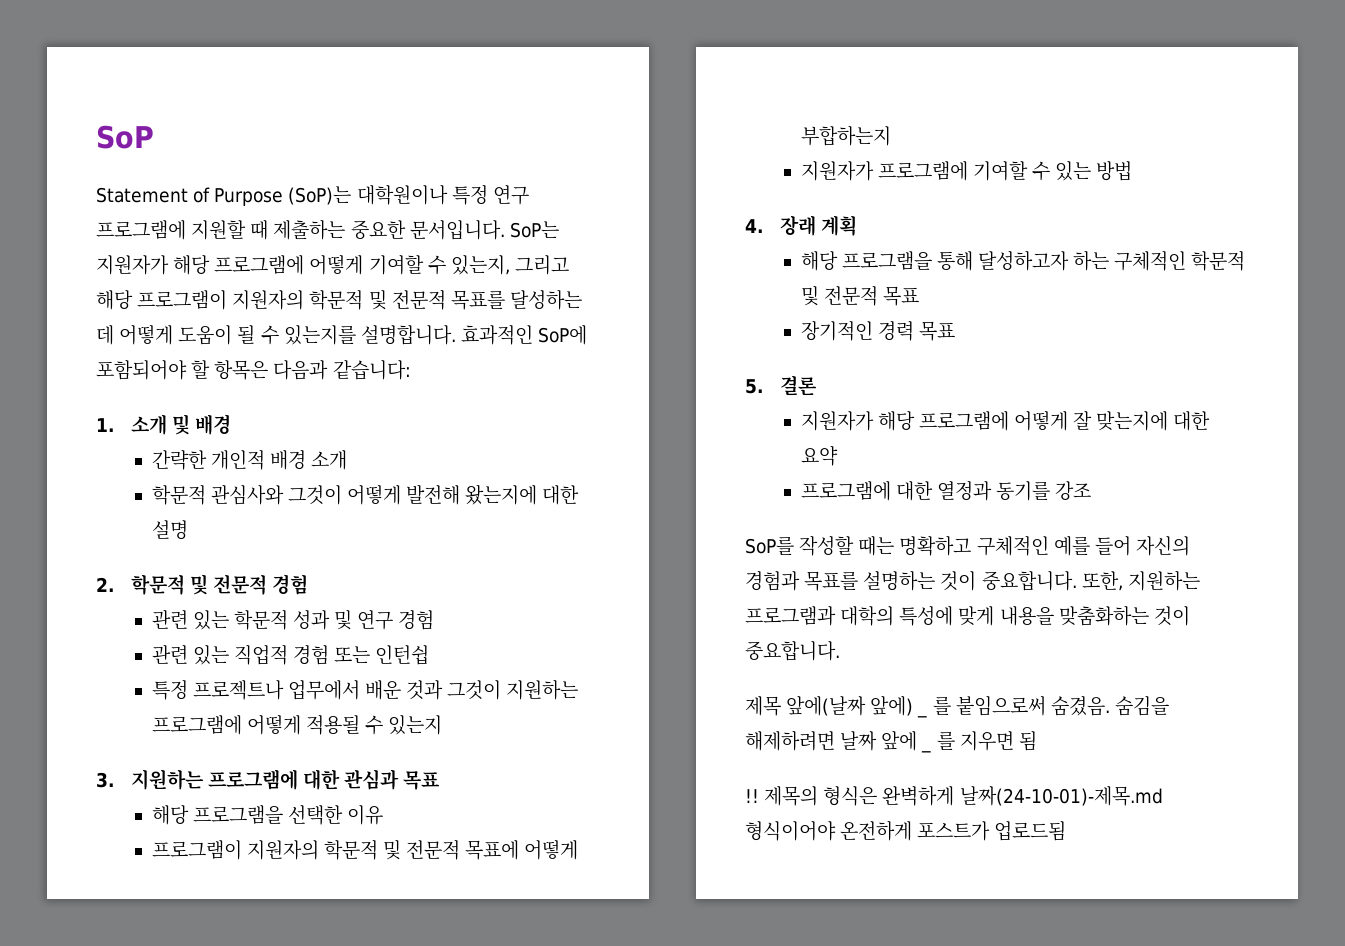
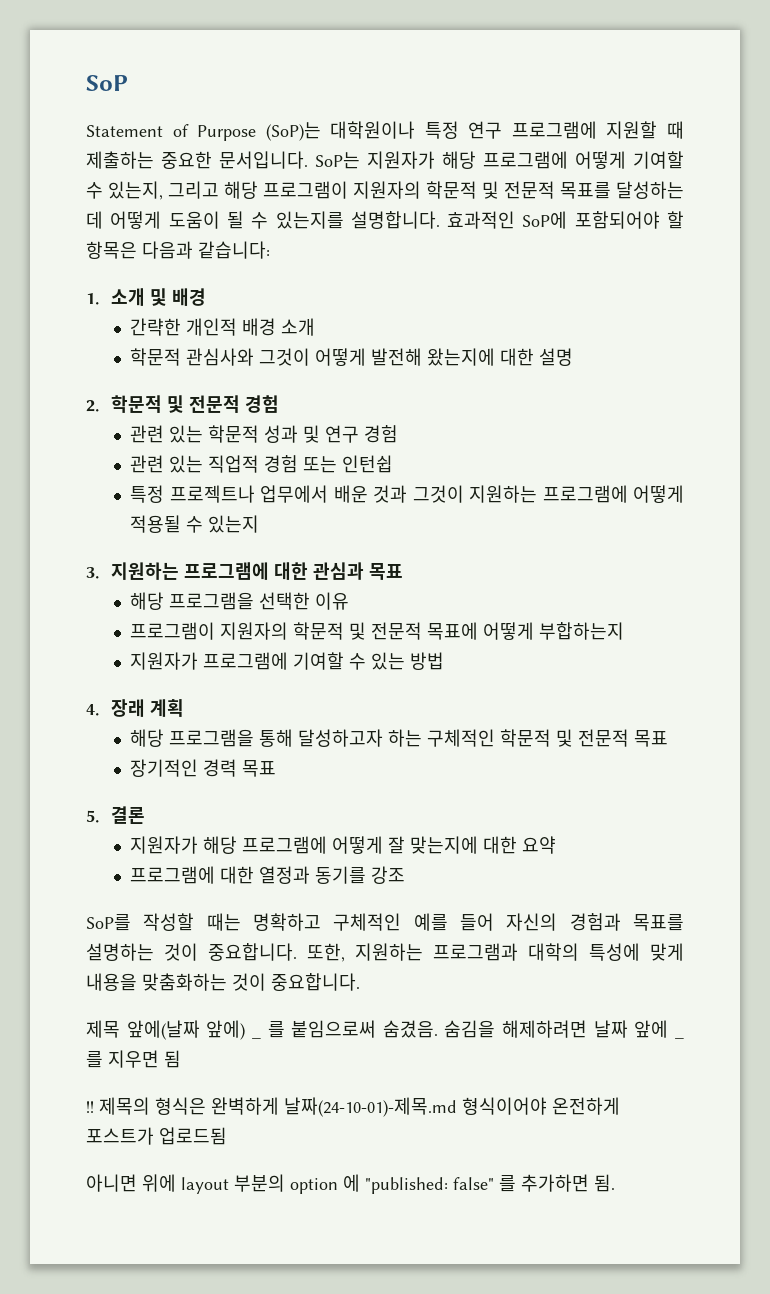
(1067, 831) none -> [86,1174,615,1194] // 아니면 위에 layout 부분의 option 에 "published: false" 를 추가하면 됨.

